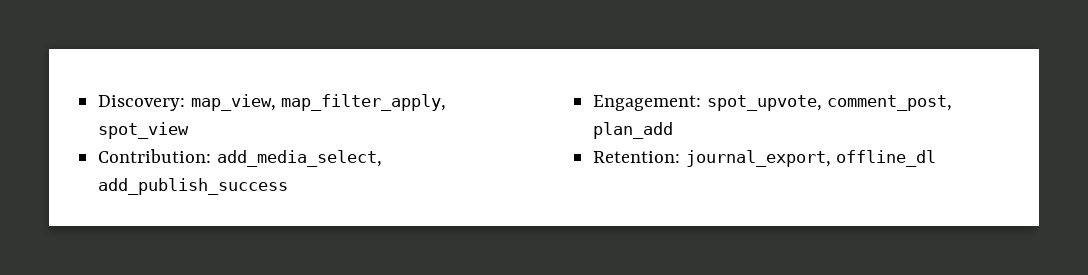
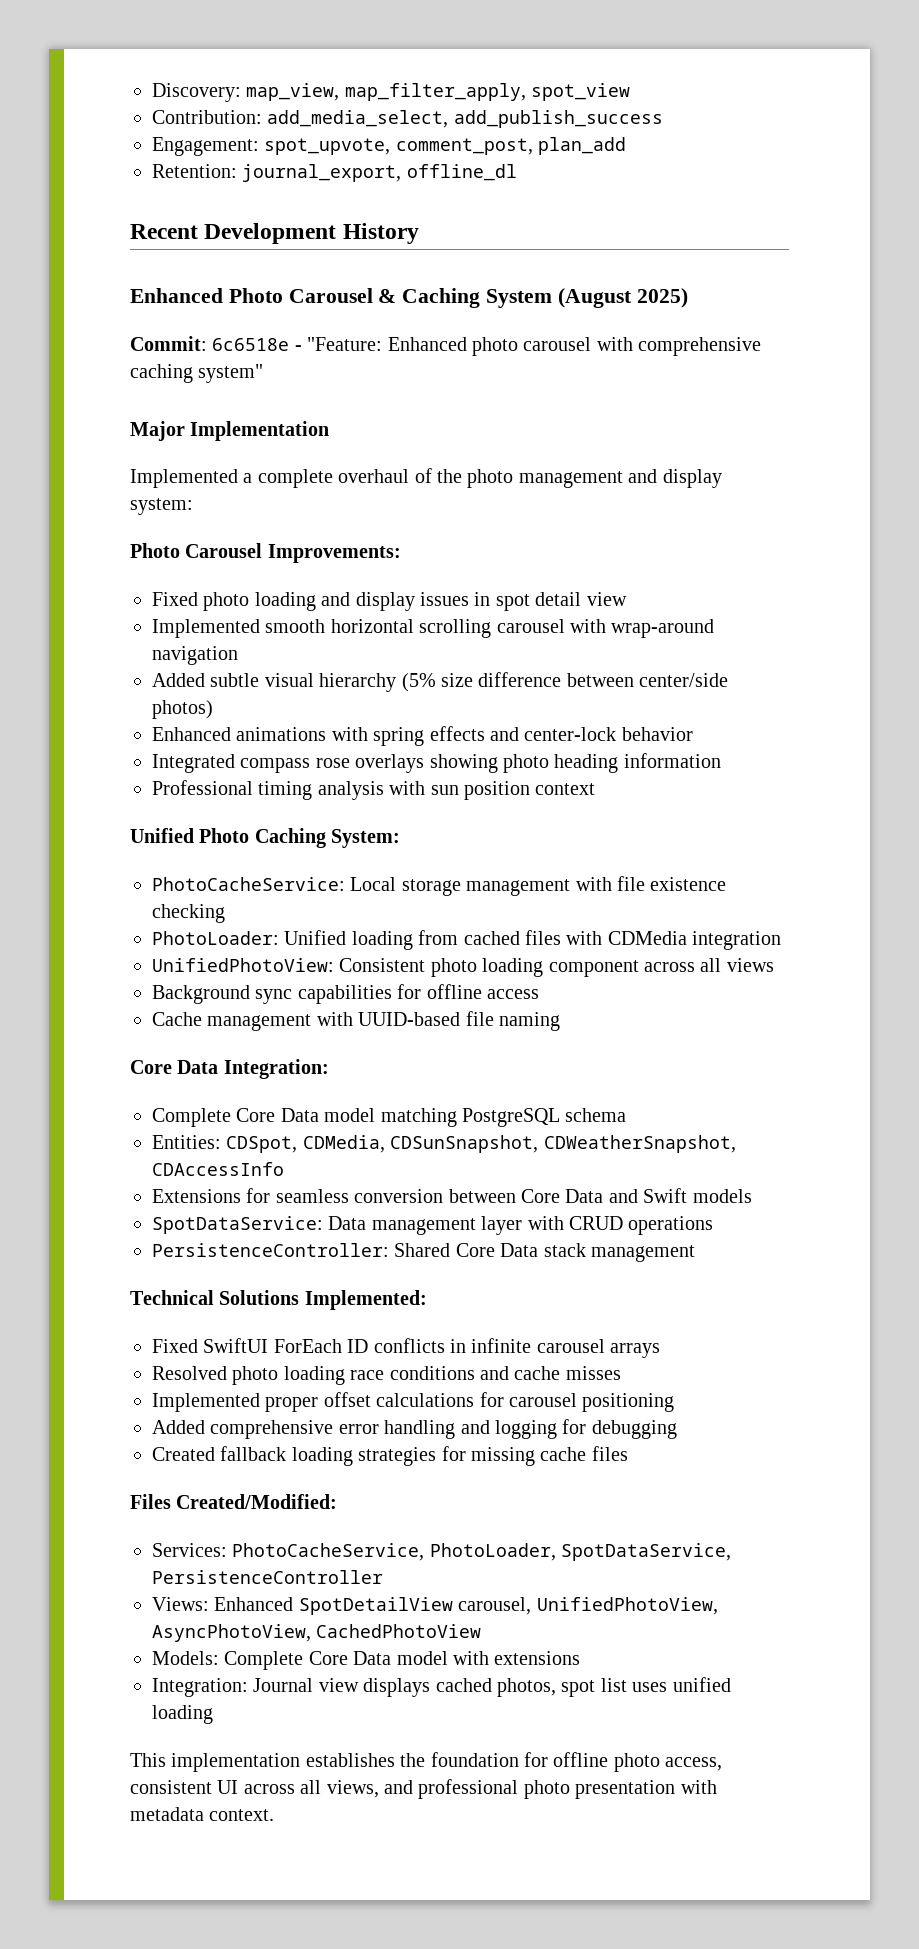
(937, 158) none -> [130,223,419,244] [130,288,688,308] [130,336,762,356] [130,364,264,383] [130,421,330,441] [130,468,722,488] [130,498,193,515] [130,543,401,563] [152,592,627,611] [152,619,715,638] [152,646,238,665] [152,672,729,692] [152,700,213,719] [152,726,693,746] [152,753,721,773] [152,780,596,800] [130,828,401,848] [152,876,727,896] [152,904,225,923] [152,930,782,950] [152,958,774,977] [152,984,539,1004] [152,1011,560,1031] [130,1059,329,1079] [152,1108,627,1127] [152,1135,736,1153] [152,1162,284,1176] [152,1188,752,1203] [152,1216,714,1235] [152,1243,695,1262] [130,1290,427,1310] [152,1338,661,1358] [152,1366,621,1385] [152,1392,675,1412] [152,1419,677,1439] [152,1446,628,1466] [130,1494,338,1509] [152,1543,732,1561] [152,1570,383,1584] [152,1597,718,1615] [152,1624,482,1642] [152,1651,581,1670] [152,1677,731,1697] [152,1705,213,1724] [130,1752,723,1772] [130,1779,717,1799] [130,1807,275,1821] // Recent Development History // Enhanced Photo Carousel & Caching System (August 2025) // Commit: 6c6518e - "Feature: Enhanced photo carousel with comprehensive caching system" // Major Implementation // Implemented a complete overhaul of the photo management and display system: // Photo Carousel Improvements: // Fixed photo loading and display issues in spot detail view // Implemented smooth horizontal scrolling carousel with wrap-around navigation // Added subtle visual hierarchy (5% size difference between center/side photos) // Enhanced animations with spring effects and center-lock behavior // Integrated compass rose overlays showing photo heading information // Professional timing analysis with sun position context // Unified Photo Caching System: // PhotoCacheService: Local storage management with file existence checking // PhotoLoader: Unified loading from cached files with CDMedia integration // UnifiedPhotoView: Consistent photo loading component across all views // Background sync capabilities for offline access // Cache management with UUID-based file naming // Core Data Integration: // Complete Core Data model matching PostgreSQL schema // Entities: CDSpot, CDMedia, CDSunSnapshot, CDWeatherSnapshot, CDAccessInfo // Extensions for seamless conversion between Core Data and Swift models // SpotDataService: Data management layer with CRUD operations // PersistenceController: Shared Core Data stack management // Technical Solutions Implemented: // Fixed SwiftUI ForEach ID conflicts in infinite carousel arrays // Resolved photo loading race conditions and cache misses // Implemented proper offset calculations for carousel positioning // Added comprehensive error handling and logging for debugging // Created fallback loading strategies for missing cache files // Files Created/Modified: // Services: PhotoCacheService, PhotoLoader, SpotDataService, PersistenceController // Views: Enhanced SpotDetailView carousel, UnifiedPhotoView, AsyncPhotoView, CachedPhotoView // Models: Complete Core Data model with extensions // Integration: Journal view displays cached photos, spot list uses unified loading // This implementation establishes the foundation for offline photo access, consistent UI across all views, and professional photo presentation with metadata context.

